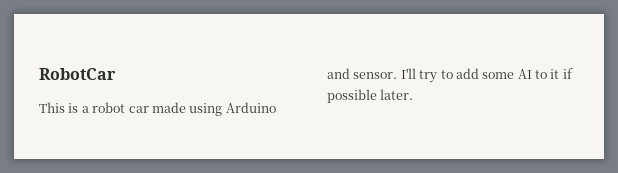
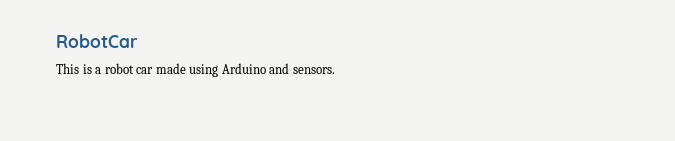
[353,68,573,83] [327,89,414,103] sensor. I'll try to add some AI to it if possible later. -> [292,67,335,74] sensors.

